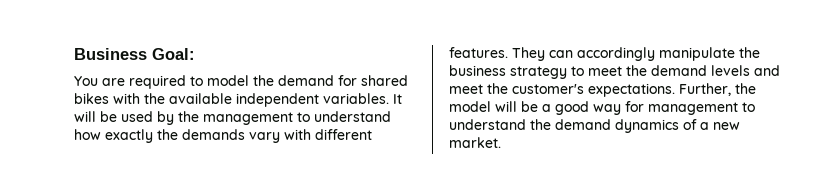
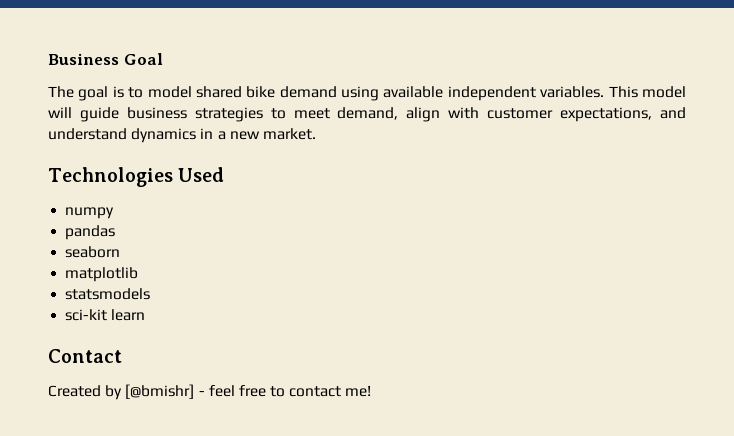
[152,48,195,60] [74,75,408,89] [74,93,402,107] [74,111,391,125] [74,129,372,143] [449,47,760,61] [449,65,780,79] [449,83,756,97] [449,101,755,115] [449,119,740,133] [449,137,501,148] Goal: // You are required to model the demand for shared bikes with the available independent variables. It will be used by the management to understand how exactly the demands vary with different features. They can accordingly manipulate the business strategy to meet the demand levels and meet the customer's expectations. Further, the model will be a good way for management to understand the demand dynamics of a new market. -> [123,53,163,65] [48,86,686,101] [48,107,686,122] [48,128,316,143] [48,167,225,187] [65,207,115,219] [65,225,116,240] [65,246,121,258] [65,267,139,282] [65,288,151,300] [65,309,146,321] [48,349,122,363] [48,384,372,400] Goal // The goal is to model shared bike demand using available independent variables. This model will guide business strategies to meet demand, align with customer expectations, and understand dynamics in a new market. // Technologies Used // numpy // pandas // seaborn // matplotlib // statsmodels // sci-kit learn // Contact // Created by [@bmishr] - feel free to contact me!

